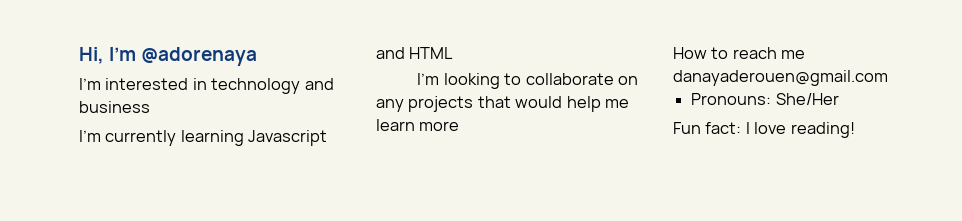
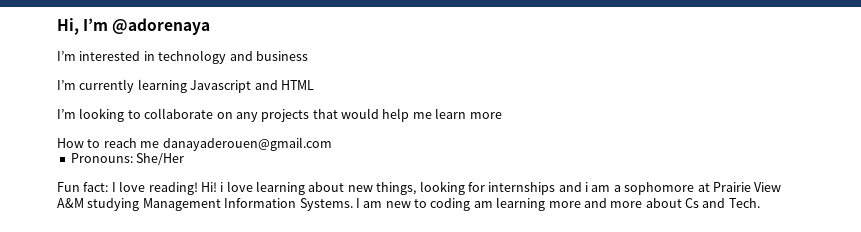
(855, 130) none -> [200,181,782,195] [57,197,760,211] Hi! i love learning about new things, looking for internships and i am a sophomore at Prairie View A&M studying Management Information Systems. I am new to coding am learning more and more about Cs and Tech.

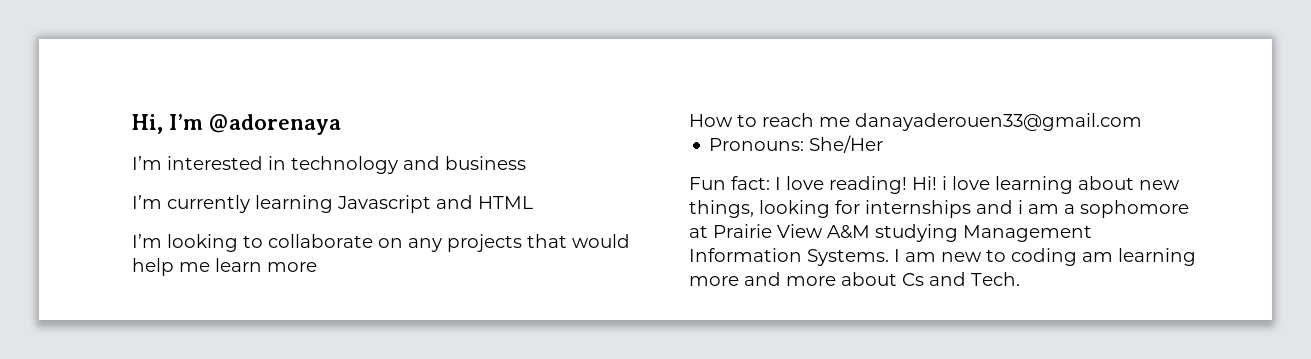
[162,137,332,151] danayaderouen@gmail.com -> [855,113,1142,131] danayaderouen33@gmail.com

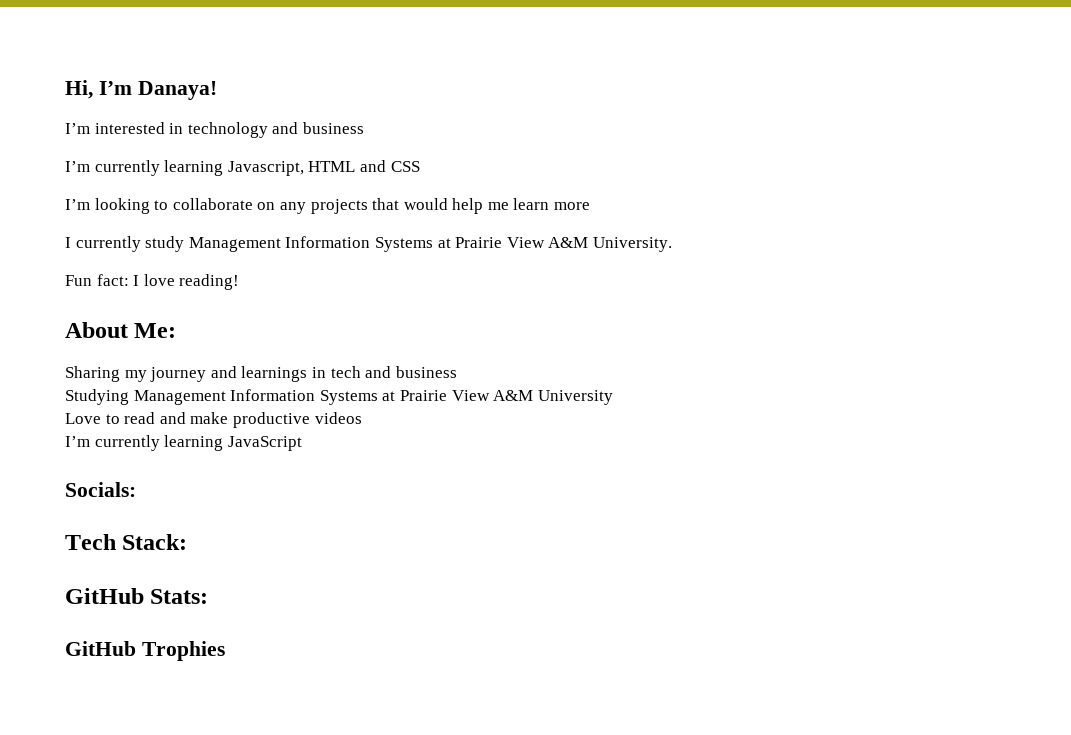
[209,114,341,135] @adorenaya -> [137,81,217,100] Danaya!
[337,195,533,213] Javascript and HTML -> [227,160,420,176] Javascript, HTML and CSS
[689,113,1142,131] [709,135,884,153] How to reach me danayaderouen33@gmail.com // Pronouns: She/Her -> [65,236,672,252] I currently study Management Information Systems at Prairie View A&M University.
[912,176,1180,194] [689,200,1189,218] [689,224,1092,242] [689,248,1196,266] [689,272,1020,286] Hi! i love learning about new things, looking for internships and i am a sophomore at Prairie View A&M studying Management Information Systems. I am new to coding am learning more and more about Cs and Tech. -> [65,322,177,338] [65,366,457,382] [65,389,613,405] [65,412,362,428] [65,435,302,451] [65,482,136,497] [65,534,188,550] [65,588,209,604] [65,641,225,661] // About Me: // Sharing my journey and learnings in tech and business // Studying Management Information Systems at Prairie View A&M University // Love to read and make productive videos // I’m currently learning JavaScript // Socials: // Tech Stack: // GitHub Stats: // GitHub Trophies

